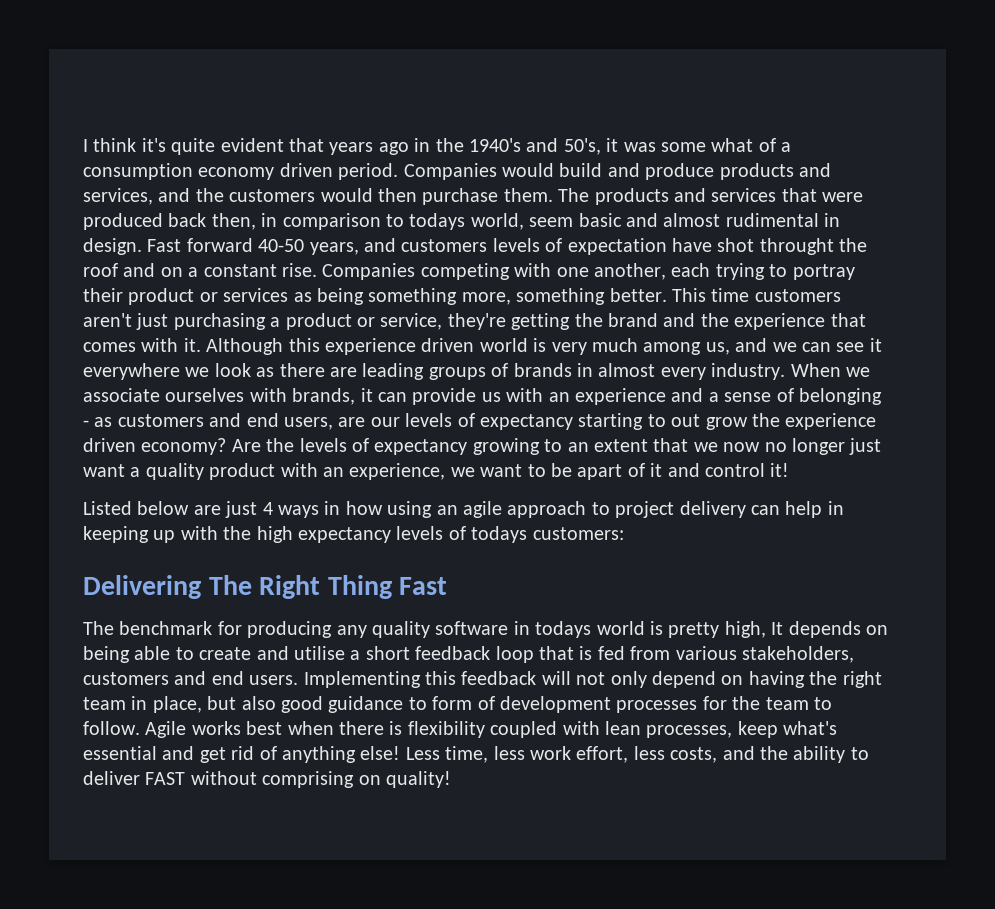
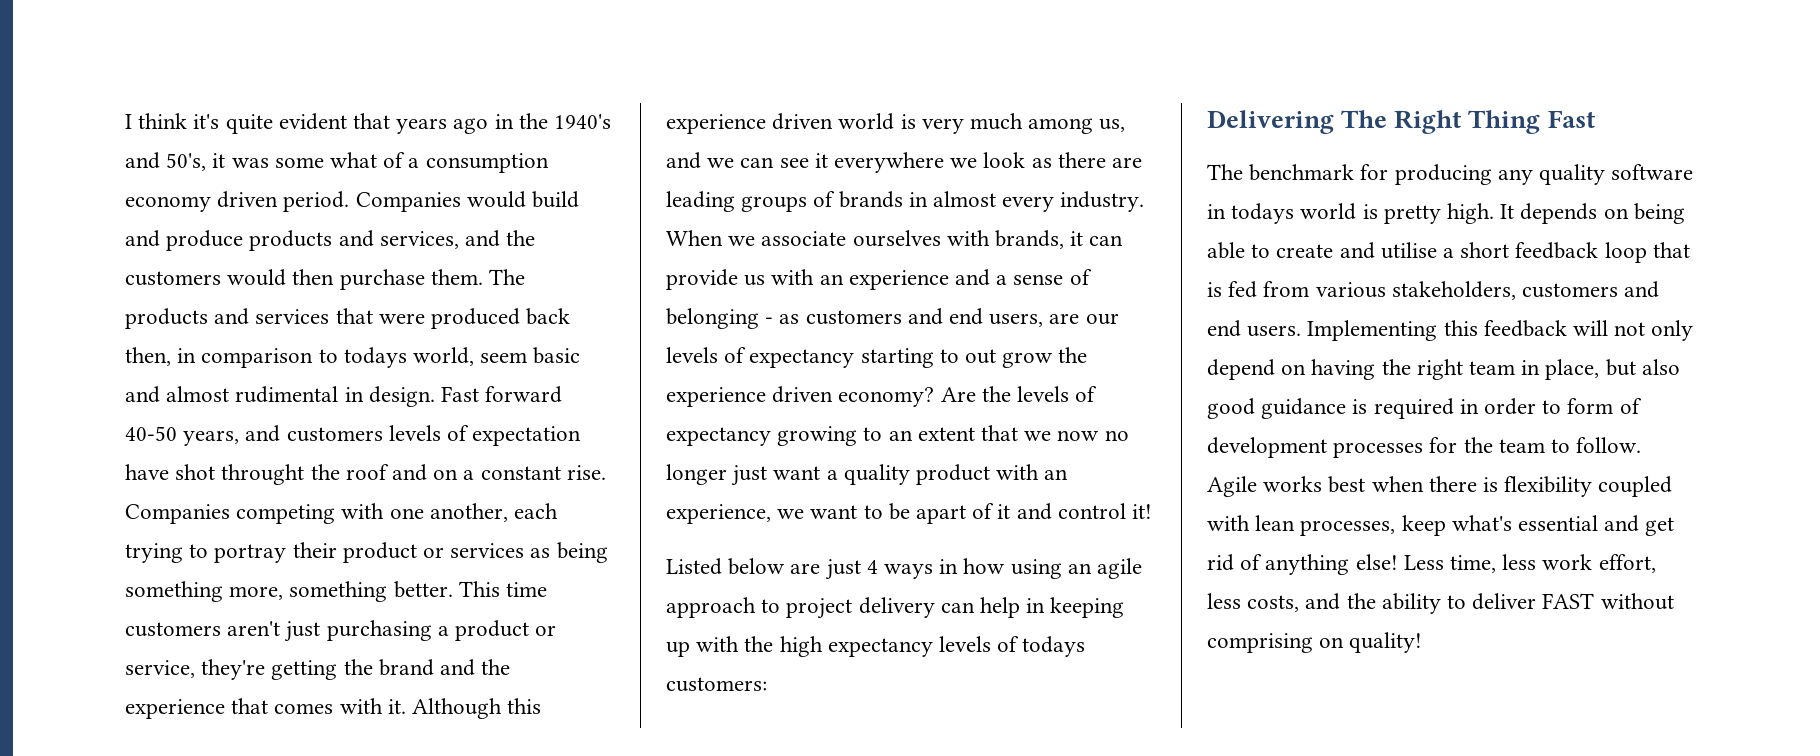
[724,621,766,638] high, -> [1447,203,1495,224] high.
(404, 704) none -> [1352,398,1537,419] is required in order

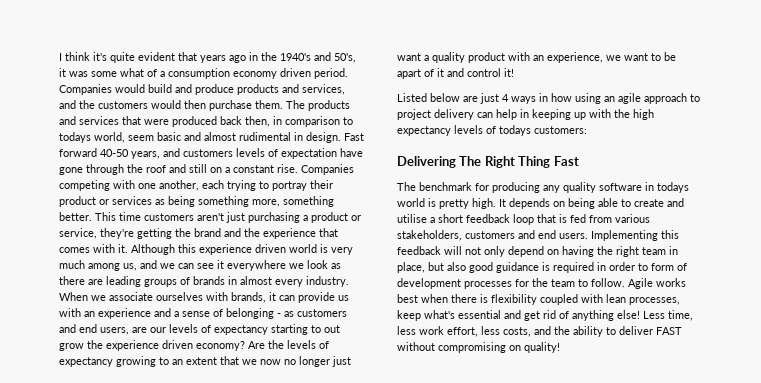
[175,464,305,485] shot throught -> [59,164,124,175] gone through
(428, 472) none -> [189,164,207,173] still
[1207,633,1313,653] comprising -> [438,342,506,353] compromising

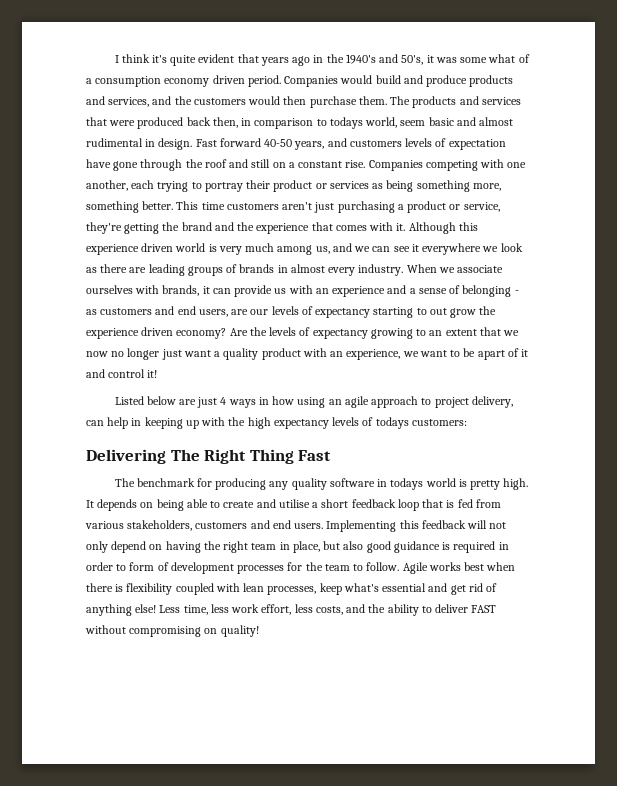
[434,109,474,120] delivery -> [471,396,513,408] delivery,

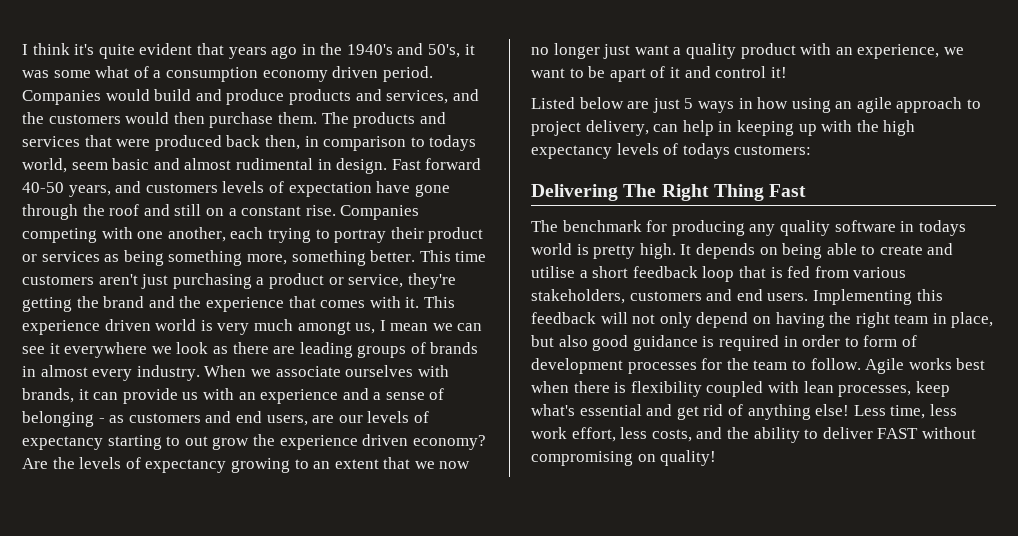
[408,222,478,234] Although this -> [423,296,455,308] This
[277,243,352,255] among us, and -> [297,320,429,335] amongt us, I mean
[220,397,227,405] 4 -> [684,98,694,109] 5

